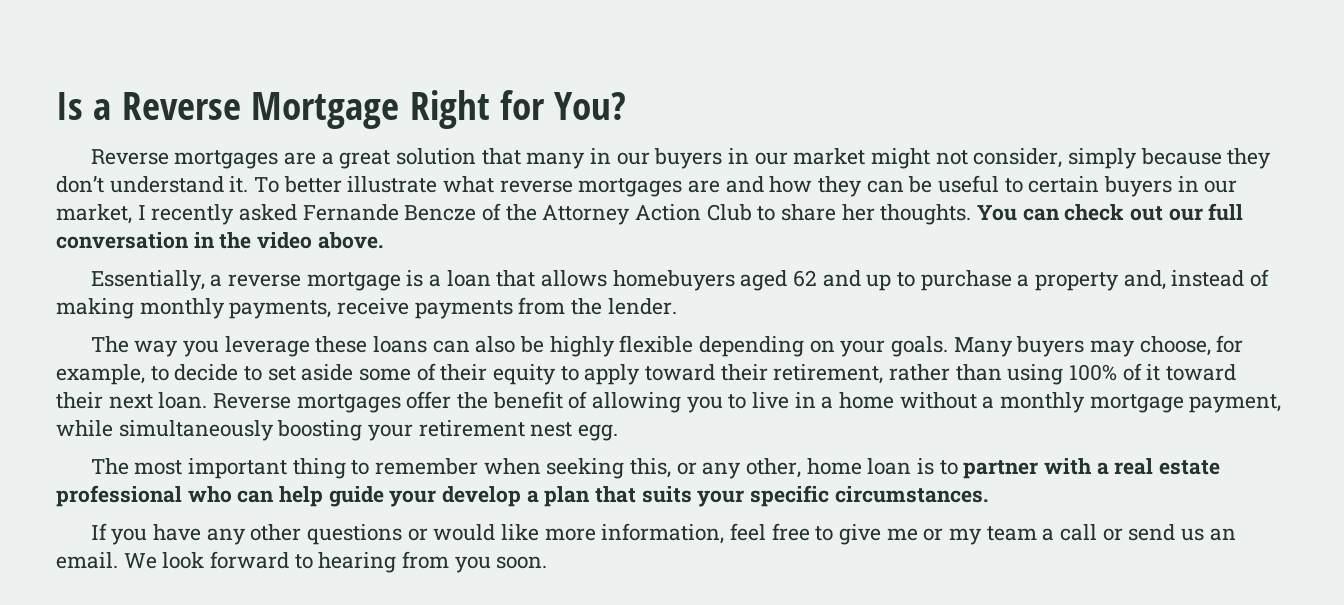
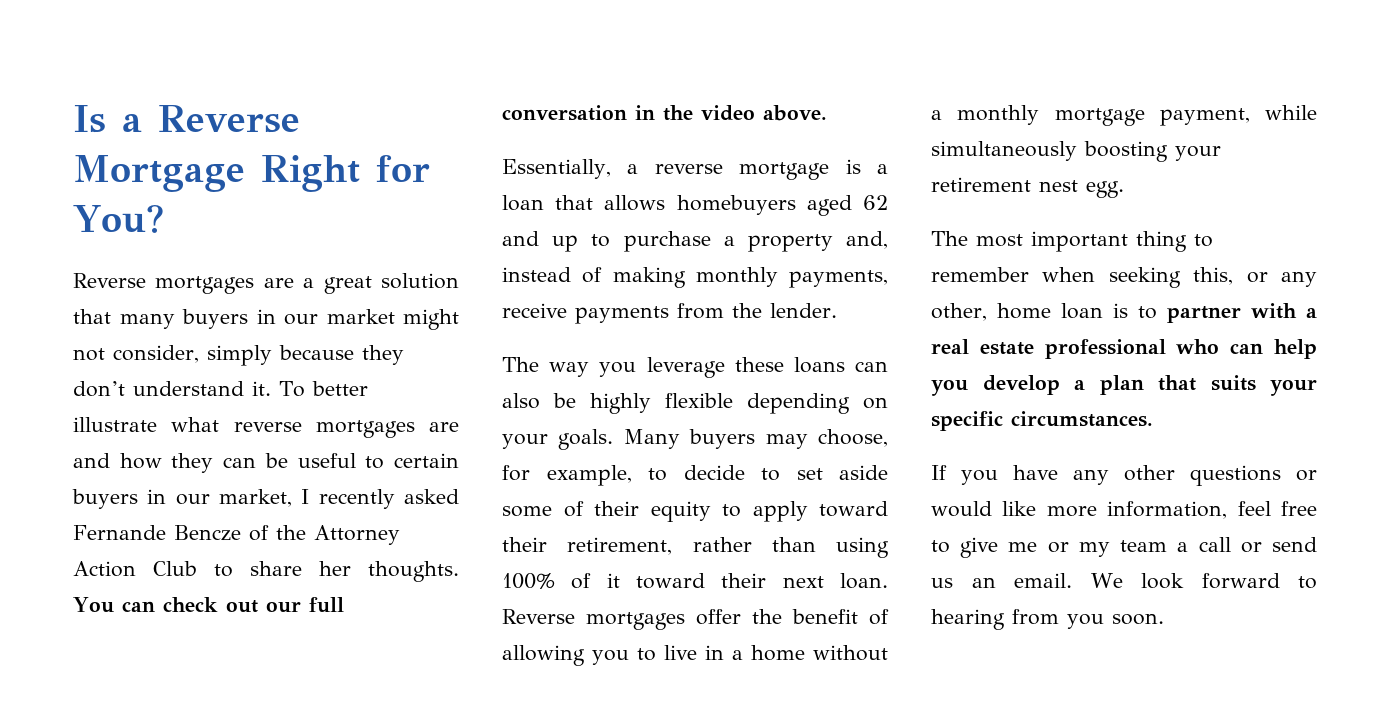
[590,148,650,165] in our -> (175, 321) none
[328,486,437,507] guide your -> [931,380,968,396] you

